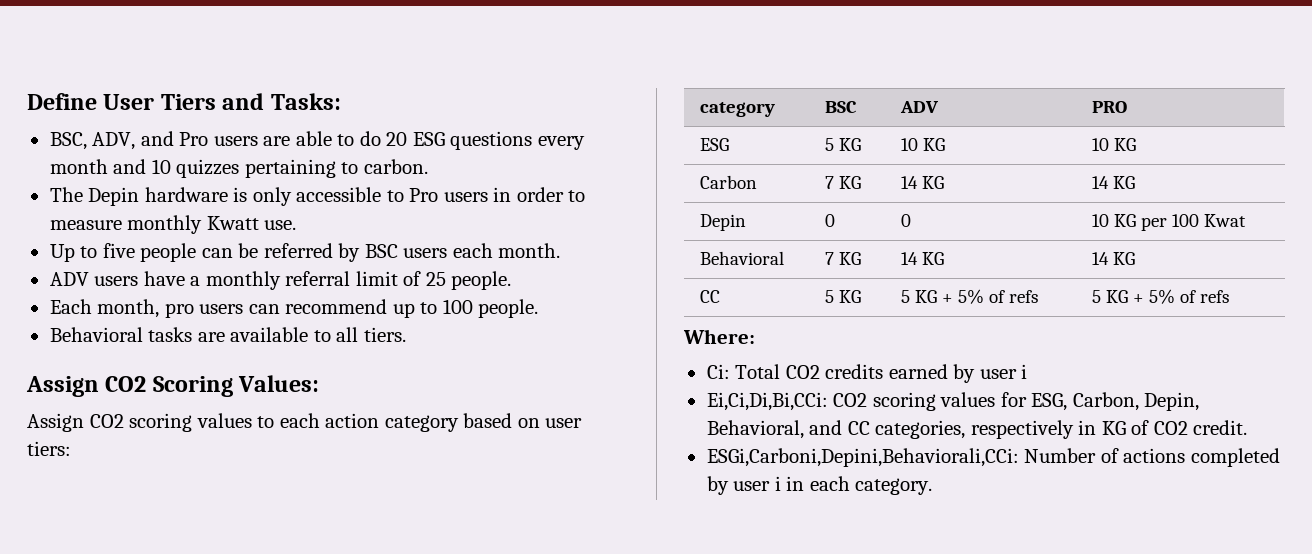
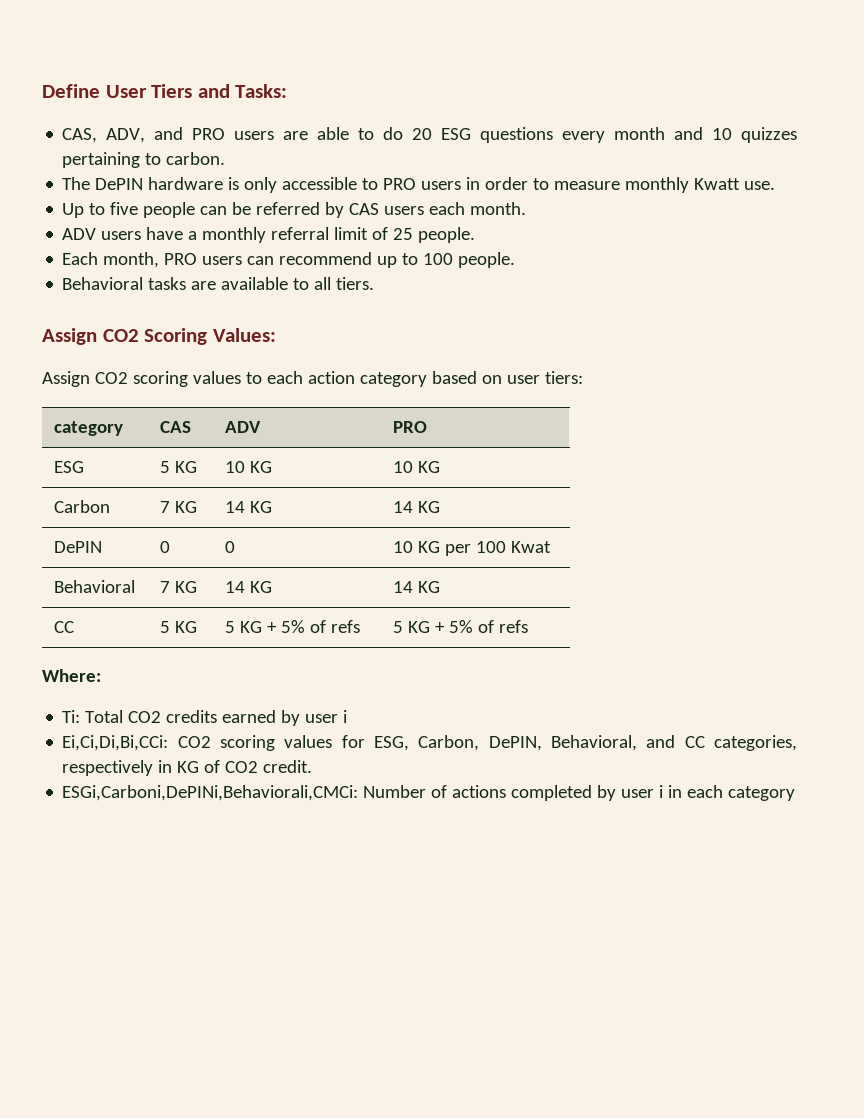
[49,132,87,150] BSC, -> [62,128,98,143] CAS,
[179,132,209,146] Pro -> [192,128,226,140] PRO
[88,187,140,206] Depin -> [95,178,144,190] DePIN
[409,188,439,202] Pro -> [383,178,417,190] PRO
[364,244,398,258] BSC -> [349,203,380,215] CAS
[164,303,194,318] pro -> [164,253,198,265] PRO
[824,101,857,113] BSC -> [160,421,192,433] CAS
[699,214,746,231] Depin -> [54,541,103,553] DePIN
[706,364,730,379] Ci: -> [62,710,81,723] Ti:
[1144,392,1200,411] Depin, -> [488,736,542,751] DePIN,
[706,448,1019,467] ESGi,Carboni,Depini,Behaviorali,CCi: -> [62,785,359,801] ESGi,Carboni,DePINi,Behaviorali,CMCi:
[855,478,933,495] category. -> [728,786,796,801] category

